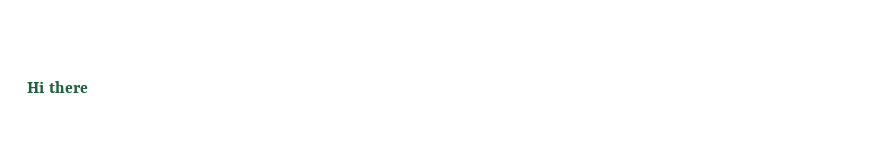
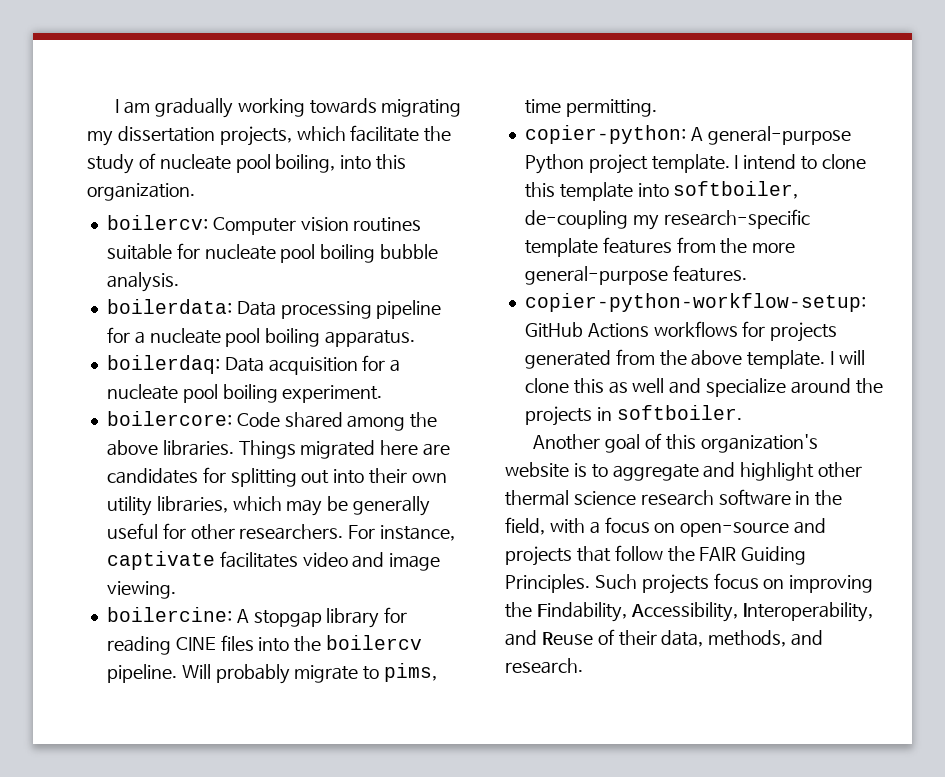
[27,81,88,93] Hi there -> [115,98,462,118] [87,125,452,146] [87,153,407,174] [87,183,195,201] [106,215,422,235] [106,243,439,263] [106,272,179,292] [106,299,442,319] [106,327,416,347] [106,355,401,375] [106,384,383,403] [106,411,438,431] [106,440,451,459] [106,467,447,487] [106,496,431,516] [106,523,456,541] [106,551,441,571] [106,581,176,599] [106,607,408,628] [106,635,423,655] [106,663,438,684] [524,99,657,117] [524,125,851,145] [524,154,866,174] [524,181,799,201] [524,209,810,230] [524,237,796,257] [524,265,747,285] [524,293,866,312] [524,321,838,342] [524,349,865,369] [524,378,883,397] [524,405,742,426] [533,433,818,453] [505,462,863,481] [505,489,843,506] [505,517,827,537] [505,545,807,566] [505,573,874,594] [505,602,873,622] [505,629,824,647] [505,658,583,674] I am gradually working towards migrating my dissertation projects, which facilitate the study of nucleate pool boiling, into this organization. // boilercv: Computer vision routines suitable for nucleate pool boiling bubble analysis. // boilerdata: Data processing pipeline for a nucleate pool boiling apparatus. // boilerdaq: Data acquisition for a nucleate pool boiling experiment. // boilercore: Code shared among the above libraries. Things migrated here are candidates for splitting out into their own utility libraries, which may be generally useful for other researchers. For instance, captivate facilitates video and image viewing. // boilercine: A stopgap library for reading CINE files into the boilercv pipeline. Will probably migrate to pims, time permitting. // copier-python: A general-purpose Python project template. I intend to clone this template into softboiler, de-coupling my research-specific template features from the more general-purpose features. // copier-python-workflow-setup: GitHub Actions workflows for projects generated from the above template. I will clone this as well and specialize around the projects in softboiler. // Another goal of this organization's website is to aggregate and highlight other thermal science research software in the field, with a focus on open-source and projects that follow the FAIR Guiding Principles. Such projects focus on improving the Findability, Accessibility, Interoperability, and Reuse of their data, methods, and research.

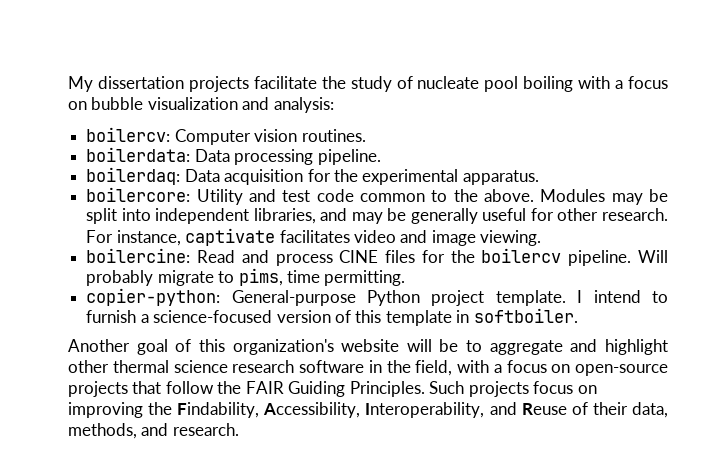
[115,98,462,118] [87,126,346,146] I am gradually working towards migrating my dissertation projects, which -> [68,76,249,92] My dissertation projects
[275,154,407,173] [87,183,195,201] [106,215,422,235] [106,243,439,263] [106,272,179,292] [106,299,442,319] [106,327,416,347] [106,355,401,375] [106,384,383,403] [106,411,438,431] [106,440,451,459] [106,467,447,487] [106,496,282,516] boiling, into this organization. // boilercv: Computer vision routines suitable for nucleate pool boiling bubble analysis. // boilerdata: Data processing pipeline for a nucleate pool boiling apparatus. // boilerdaq: Data acquisition for a nucleate pool boiling experiment. // boilercore: Code shared among the above libraries. Things migrated here are candidates for splitting out into their own utility libraries, which -> [523,76,668,92] [68,97,334,113] [86,127,366,145] [86,147,381,165] [86,167,539,185] [86,187,669,205] [86,208,348,224] boiling with a focus on bubble visualization and analysis: // boilercv: Computer vision routines. // boilerdata: Data processing pipeline. // boilerdaq: Data acquisition for the experimental apparatus. // boilercore: Utility and test code common to the above. Modules may be split into independent libraries, and
[239,524,344,540] researchers. -> [602,208,669,221] research.
[236,607,408,628] [106,636,171,655] A stopgap library for reading -> [196,250,333,266] Read and process
[258,637,290,652] into -> [421,250,445,263] for
[690,126,851,145] A general-purpose -> [231,290,356,306] General-purpose
[821,154,866,169] [524,181,799,201] [524,209,810,230] [524,237,796,257] [524,265,747,285] [524,293,866,312] [524,321,838,342] [524,349,865,369] [524,378,883,397] [524,406,592,426] clone this template into softboiler, de-coupling my research-specific template features from the more general-purpose features. // copier-python-workflow-setup: GitHub Actions workflows for projects generated from the above template. I will clone this as well and specialize around the projects -> [86,310,452,326] furnish a science-focused version of this template
[573,463,587,477] is -> [406,339,459,352] will be
[794,518,827,534] and -> (668, 370) none

